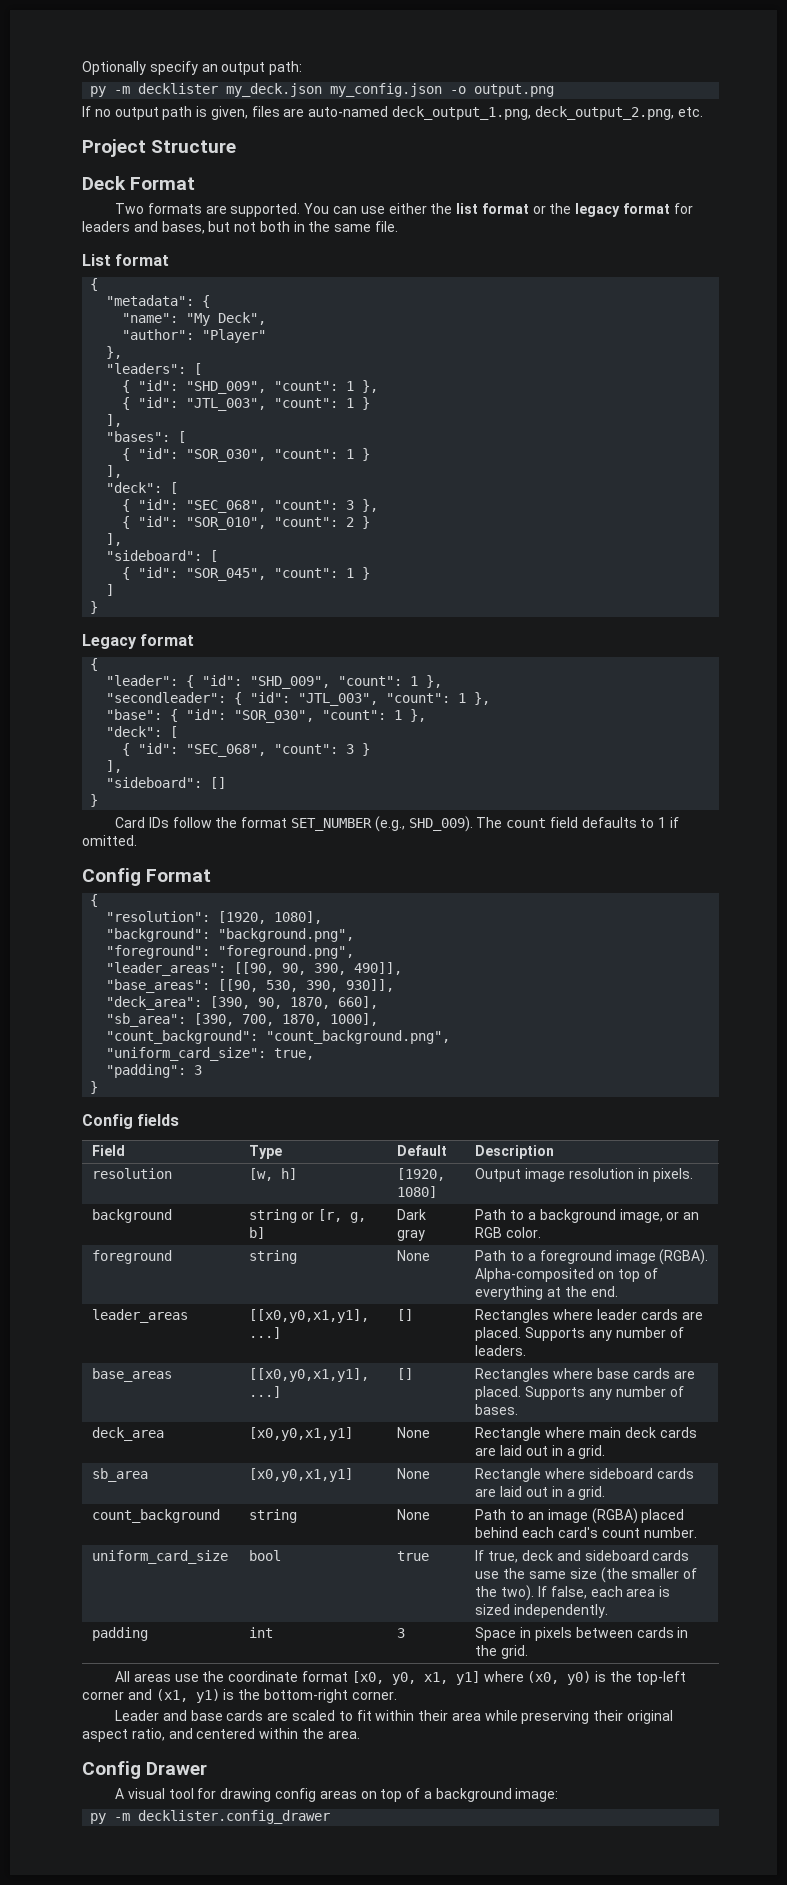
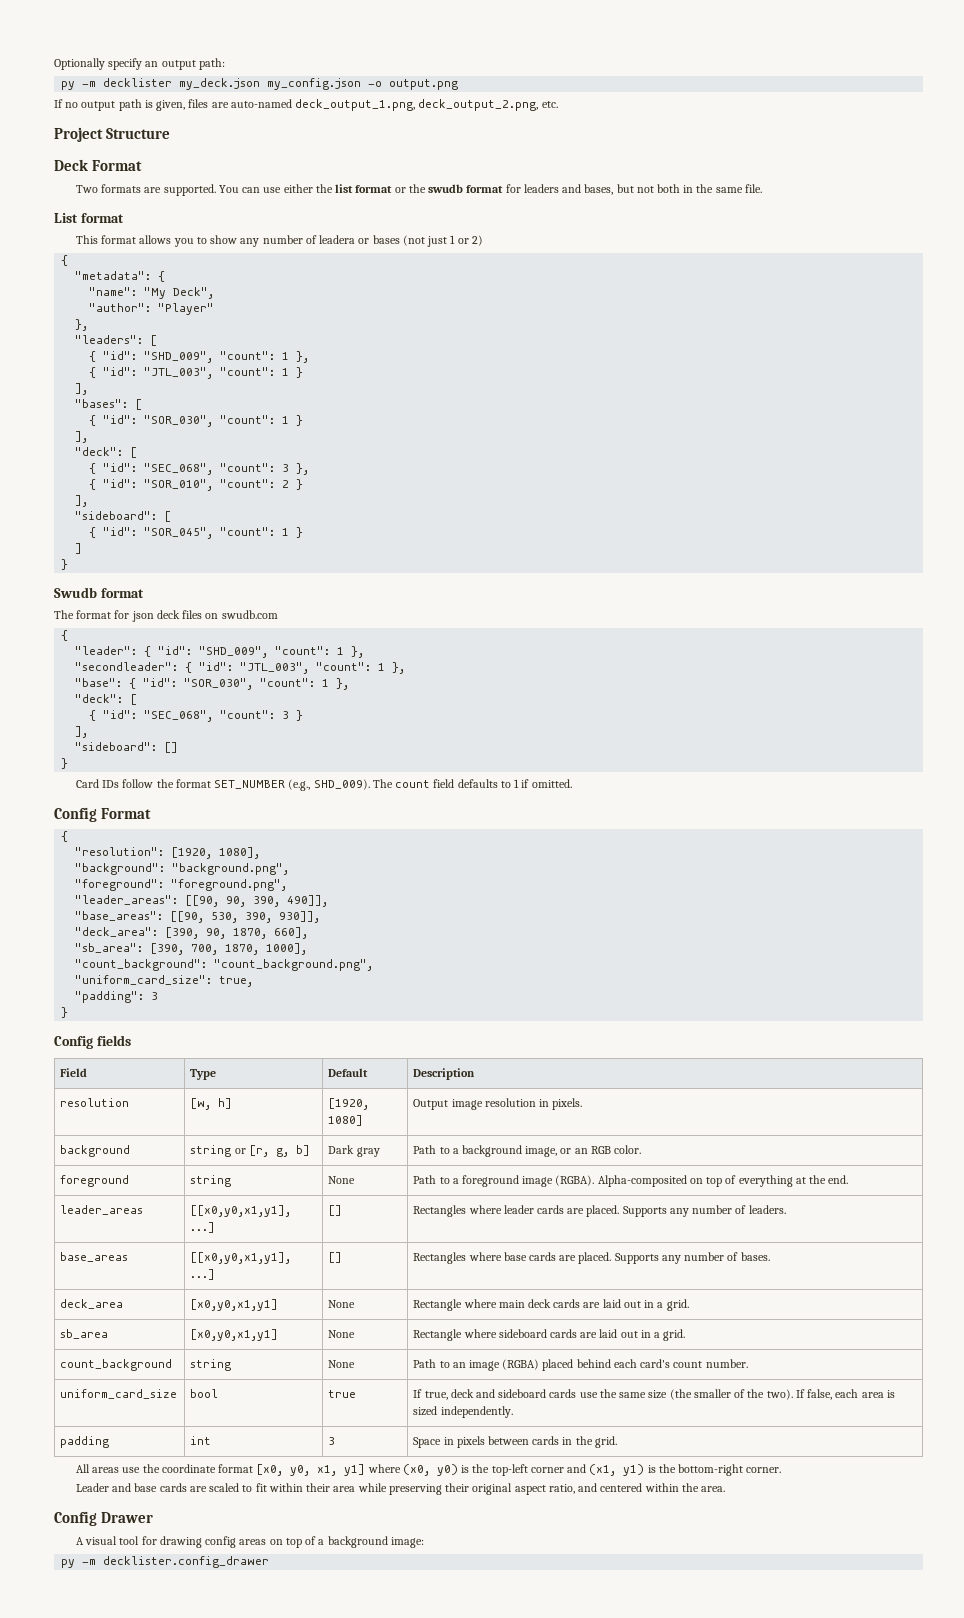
[575,203,621,217] legacy -> [428,184,464,193] swudb
(170, 260) none -> [75,235,483,247] // This format allows you to show any number of leadera or bases (not just 1 or 2)
[82,634,195,649] Legacy format -> [54,587,144,598] [54,610,278,622] Swudb format // The format for json deck files on swudb.com

